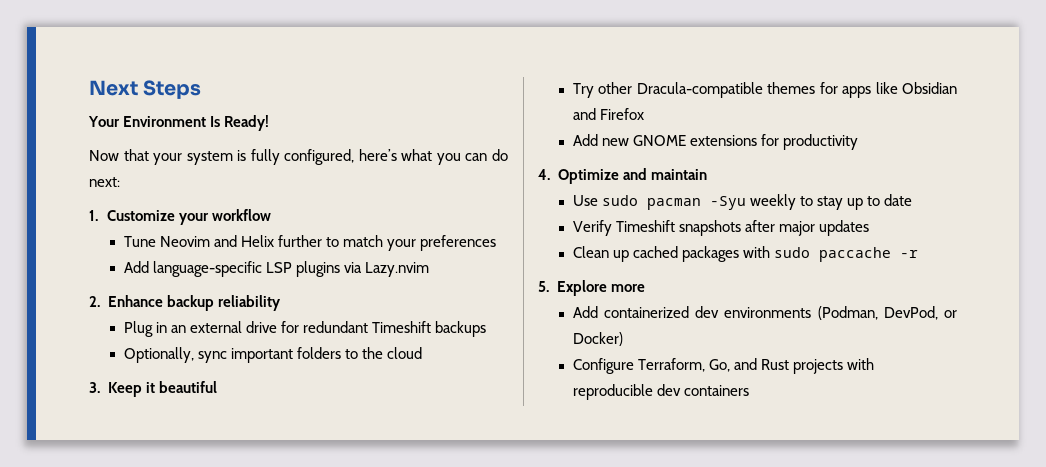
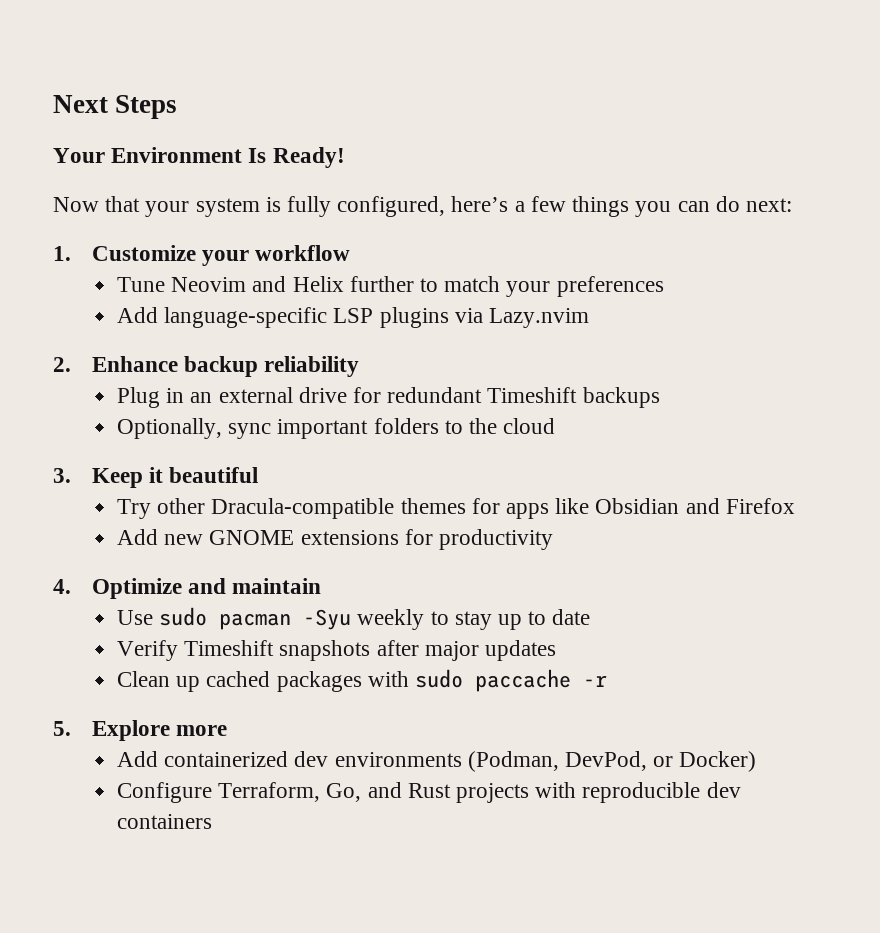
[401,149,433,161] what -> [514,196,630,217] a few things

